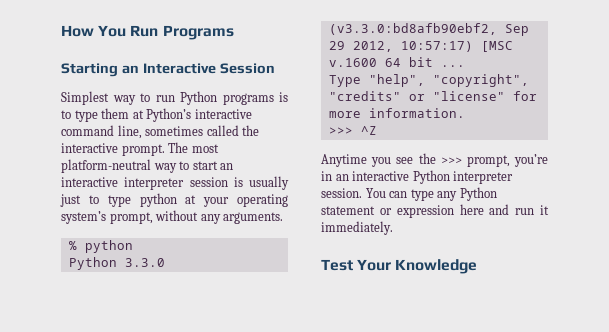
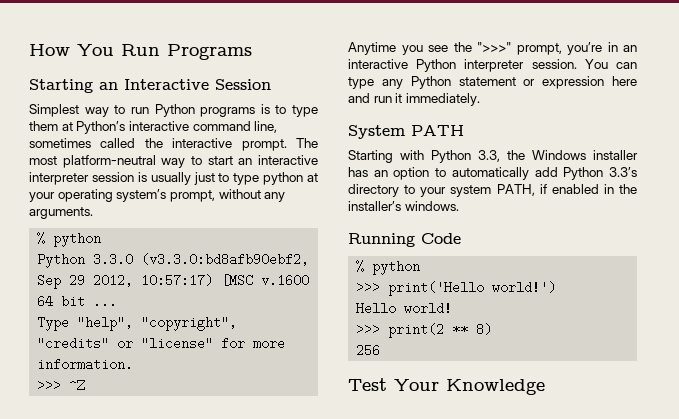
[440,157,462,164] >>> -> [477,42,511,52] ">>>"
(393, 228) none -> [348,125,464,139] [348,150,638,163] [348,167,637,180] [348,184,637,197] [348,201,459,211] [348,233,461,247] [356,260,421,275] [356,281,557,296] [356,302,453,315] [356,323,493,338] [356,344,381,357] // System PATH // Starting with Python 3.3, the Windows installer has an option to automatically add Python 3.3’s directory to your system PATH, if enabled in the installer’s windows. // Running Code // % python // >>> print('Hello world!') // Hello world! // >>> print(2 ** 8) // 256

